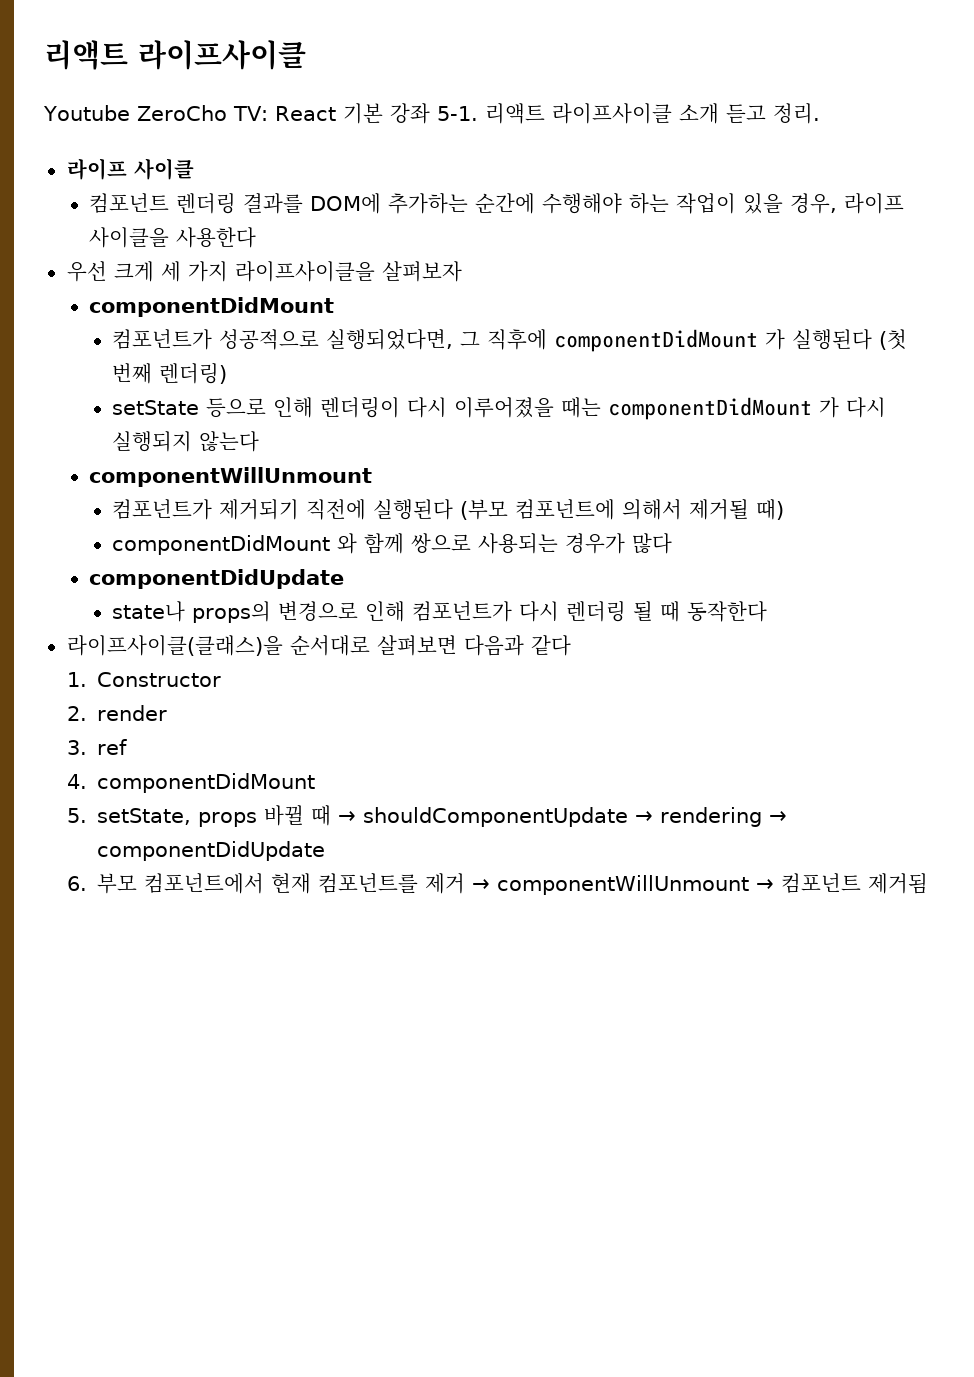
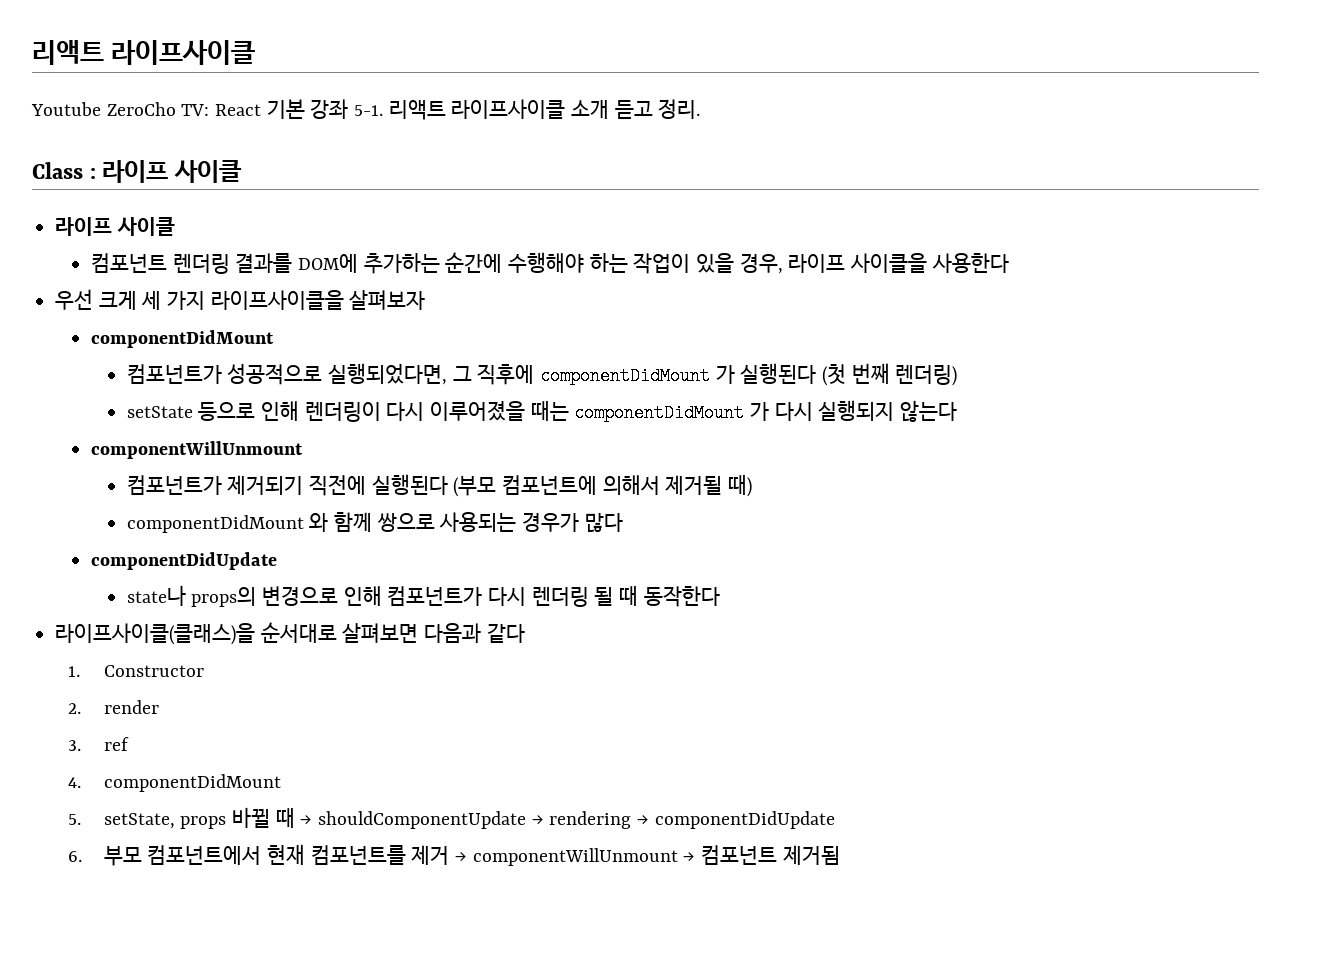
(820, 113) none -> [32,160,242,183] // Class : 라이프 사이클

